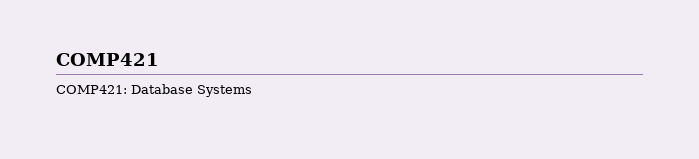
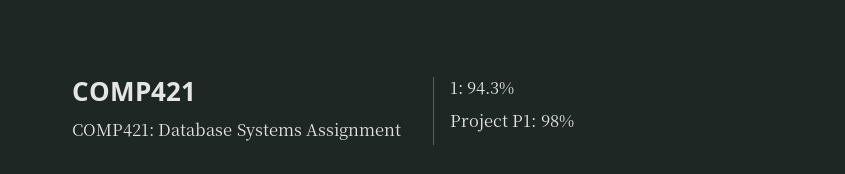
(252, 91) none -> [306,123,402,140] [450,82,515,95] [450,114,574,132] Assignment 1: 94.3% // Project P1: 98%

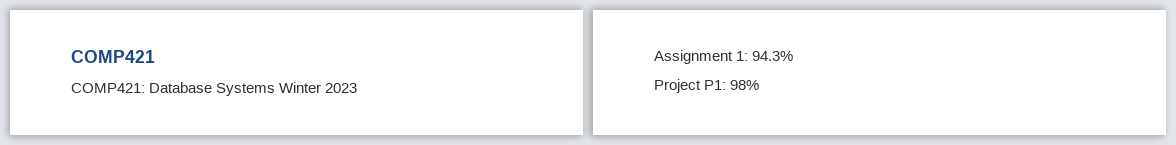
(302, 132) none -> [279,82,358,93] Winter 2023 //

